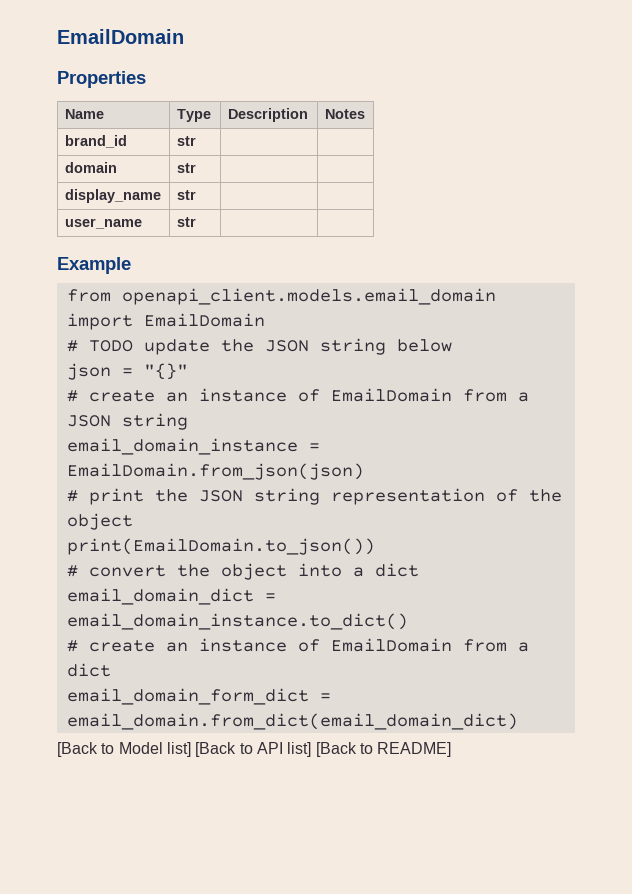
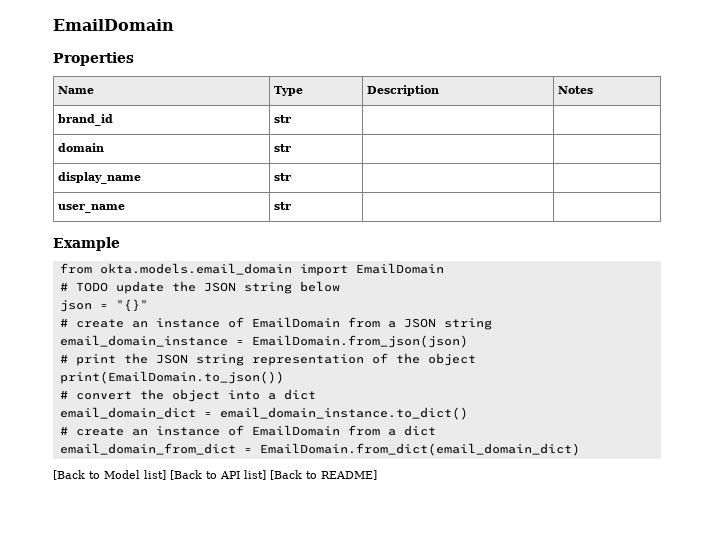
[121,288,496,305] openapi_client.models.email_domain -> [99,263,292,275] okta.models.email_domain
[66,688,331,705] [66,713,518,730] email_domain_form_dict = email_domain.from_dict(email_domain_dict) -> [59,443,580,456] email_domain_from_dict = EmailDomain.from_dict(email_domain_dict)

